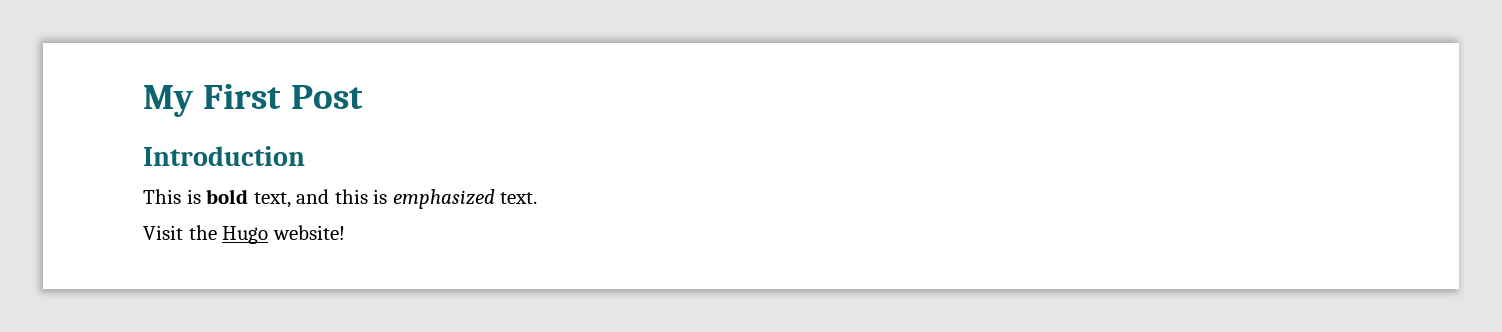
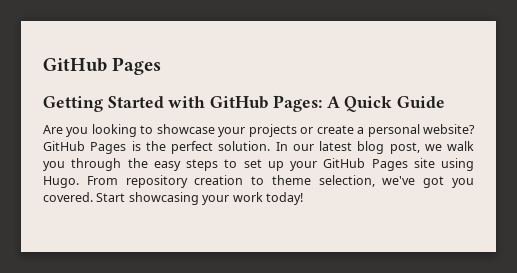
[143,84,363,117] [143,146,305,166] [143,189,538,209] [143,225,345,244] My First Post // Introduction // This is bold text, and this is emphasized text. // Visit the Hugo website! -> [43,57,162,75] [43,95,446,112] [43,124,475,137] [43,141,474,154] [43,158,474,171] [43,175,474,188] [43,192,303,205] GitHub Pages // Getting Started with GitHub Pages: A Quick Guide // Are you looking to showcase your projects or create a personal website? GitHub Pages is the perfect solution. In our latest blog post, we walk you through the easy steps to set up your GitHub Pages site using Hugo. From repository creation to theme selection, we've got you covered. Start showcasing your work today!

